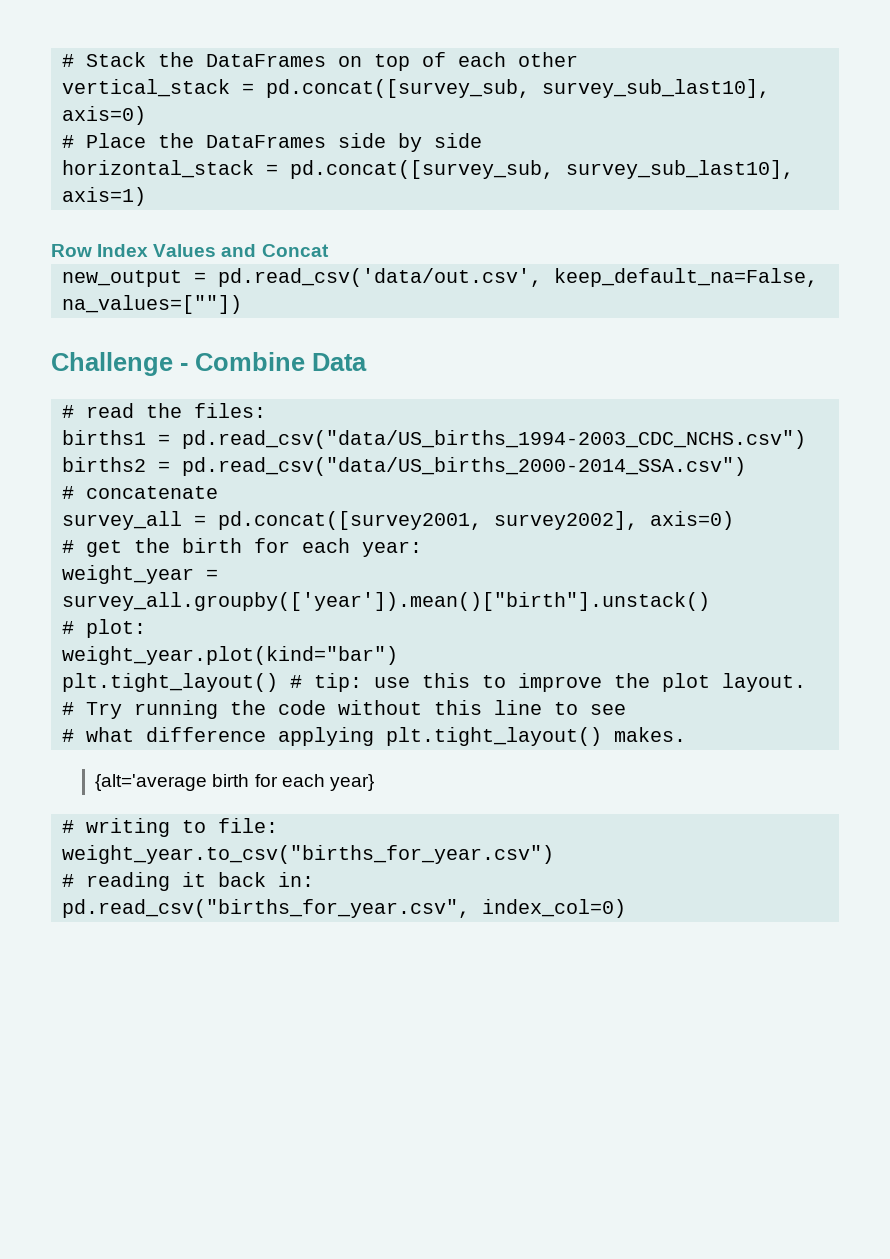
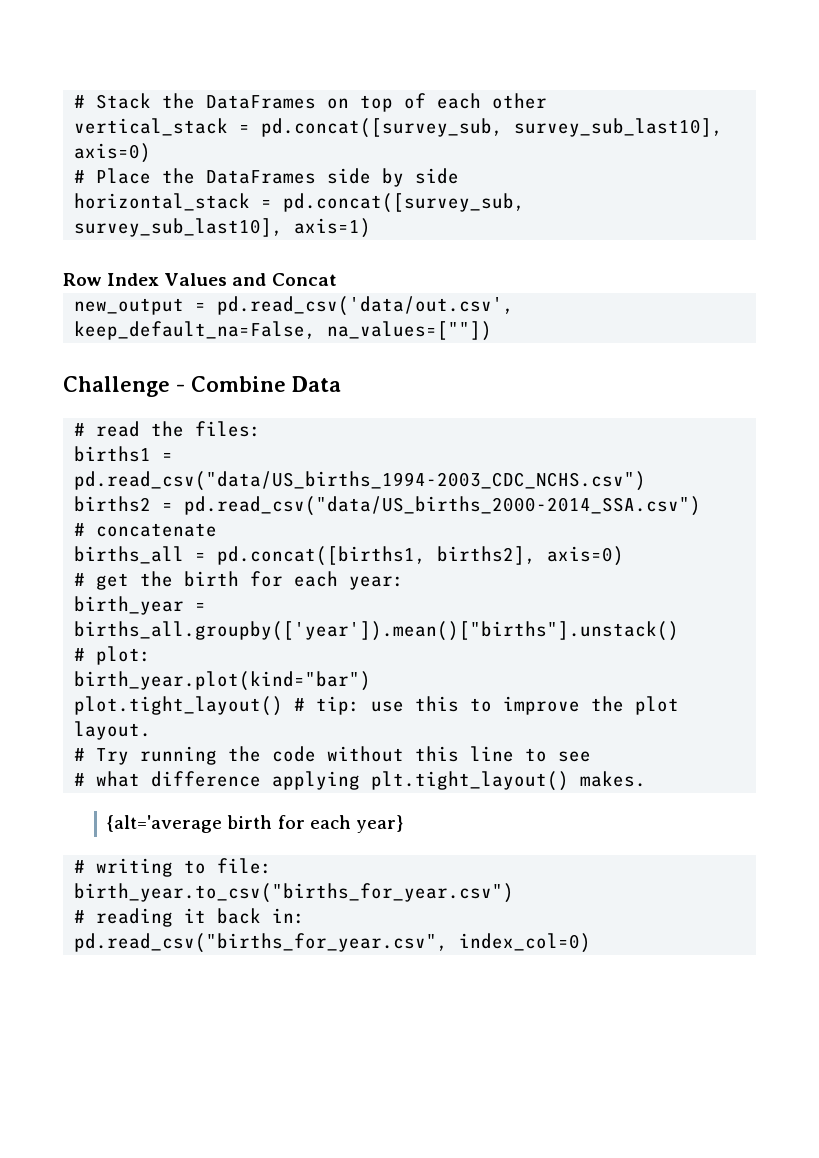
[62,511,639,530] survey_all = pd.concat([survey2001, survey2002], -> [74,546,537,566] births_all = pd.concat([births1, births2],
[62,565,219,584] [62,592,711,611] weight_year = survey_all.groupby(['year']).mean()["birth"].unstack() -> [74,596,207,615] [74,621,680,641] birth_year = births_all.groupby(['year']).mean()["births"].unstack()
[62,646,399,665] [62,673,279,692] weight_year.plot(kind="bar") // plt.tight_layout() -> [74,671,372,691] [74,696,284,716] birth_year.plot(kind="bar") // plot.tight_layout()
[62,845,555,864] weight_year.to_csv("births_for_year.csv") -> [74,883,515,903] birth_year.to_csv("births_for_year.csv")

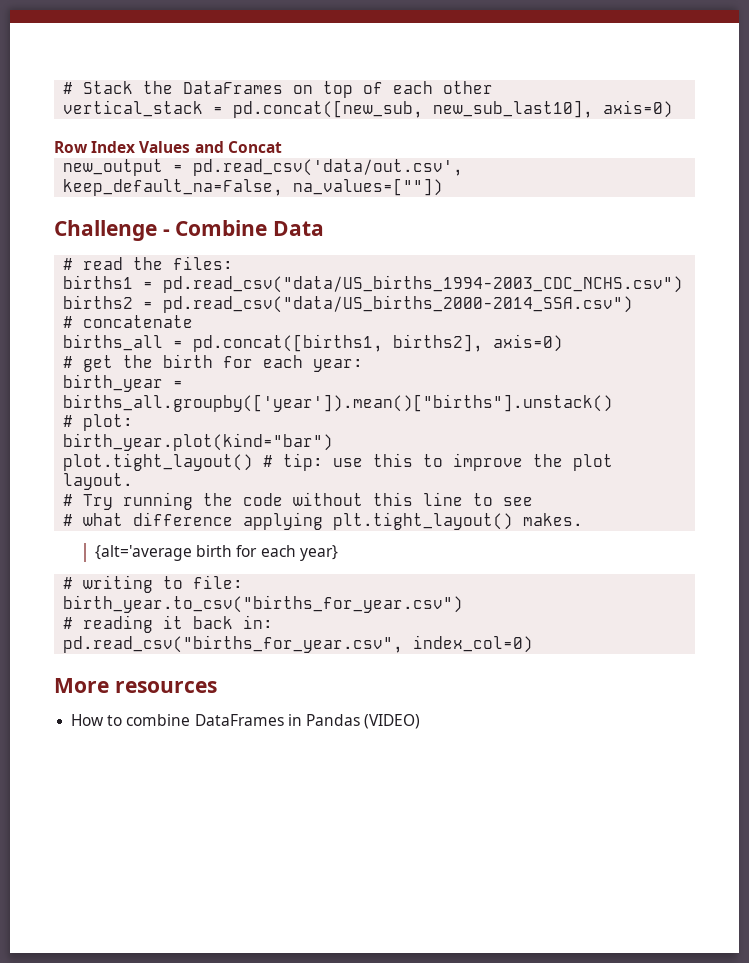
[261,118,724,138] [74,143,152,163] [74,168,460,187] [74,193,526,213] [74,218,372,238] pd.concat([survey_sub, survey_sub_last10], axis=0) // # Place the DataFrames side by side // horizontal_stack = pd.concat([survey_sub, survey_sub_last10], axis=1) -> [233,100,674,118] pd.concat([new_sub, new_sub_last10], axis=0)
(592, 943) none -> [54,678,217,693] [71,714,421,729] // More resources // How to combine DataFrames in Pandas (VIDEO)

